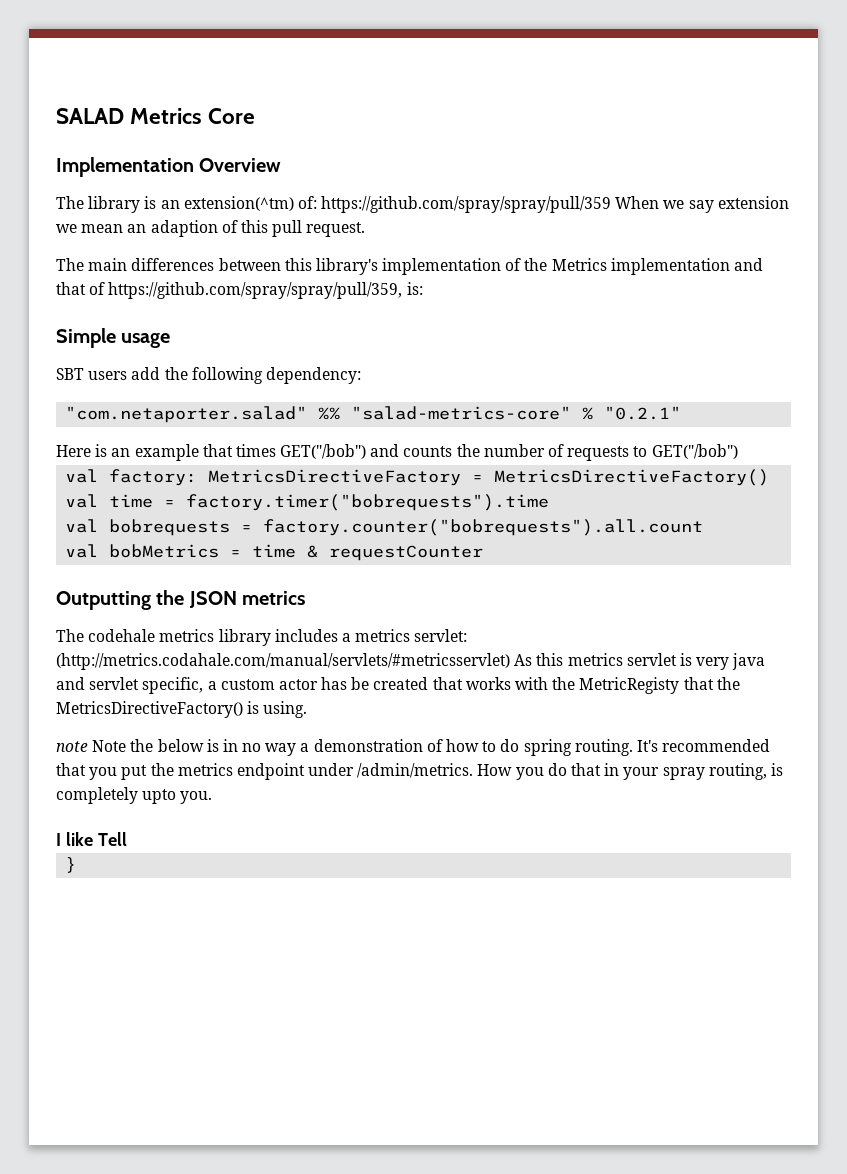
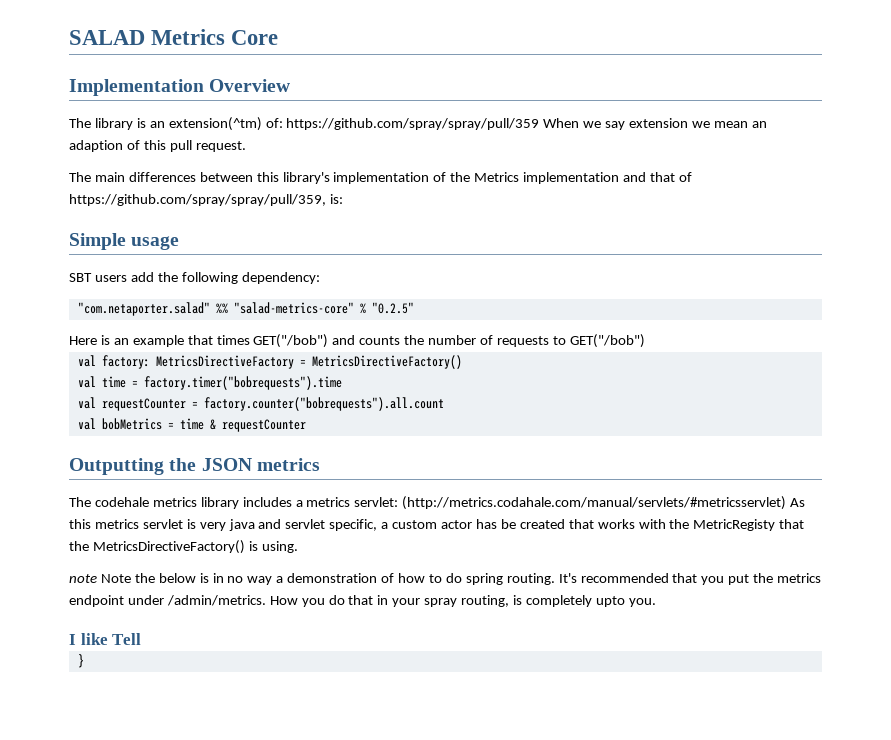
[604,406,682,420] "0.2.1" -> [371,302,414,314] "0.2.5"
[109,519,231,536] bobrequests -> [101,398,186,411] requestCounter

